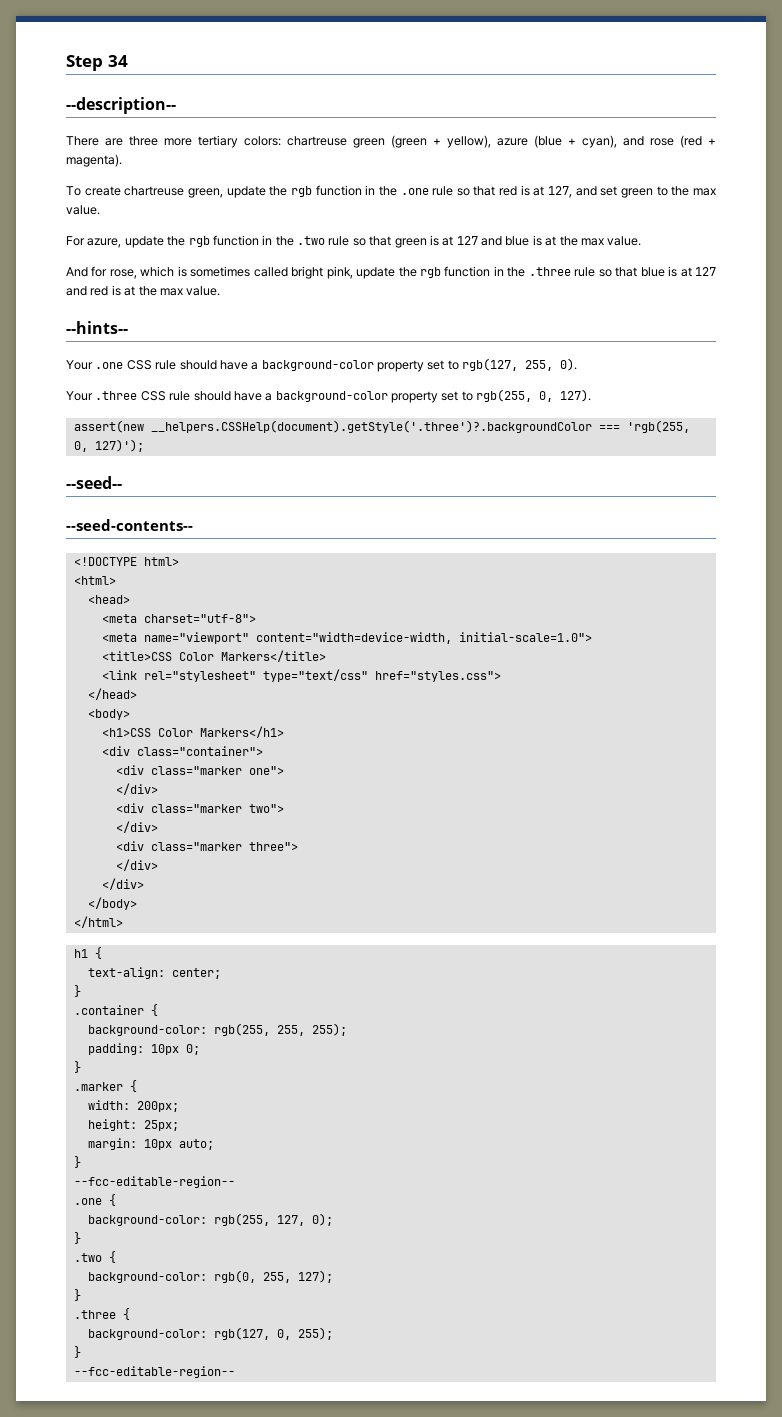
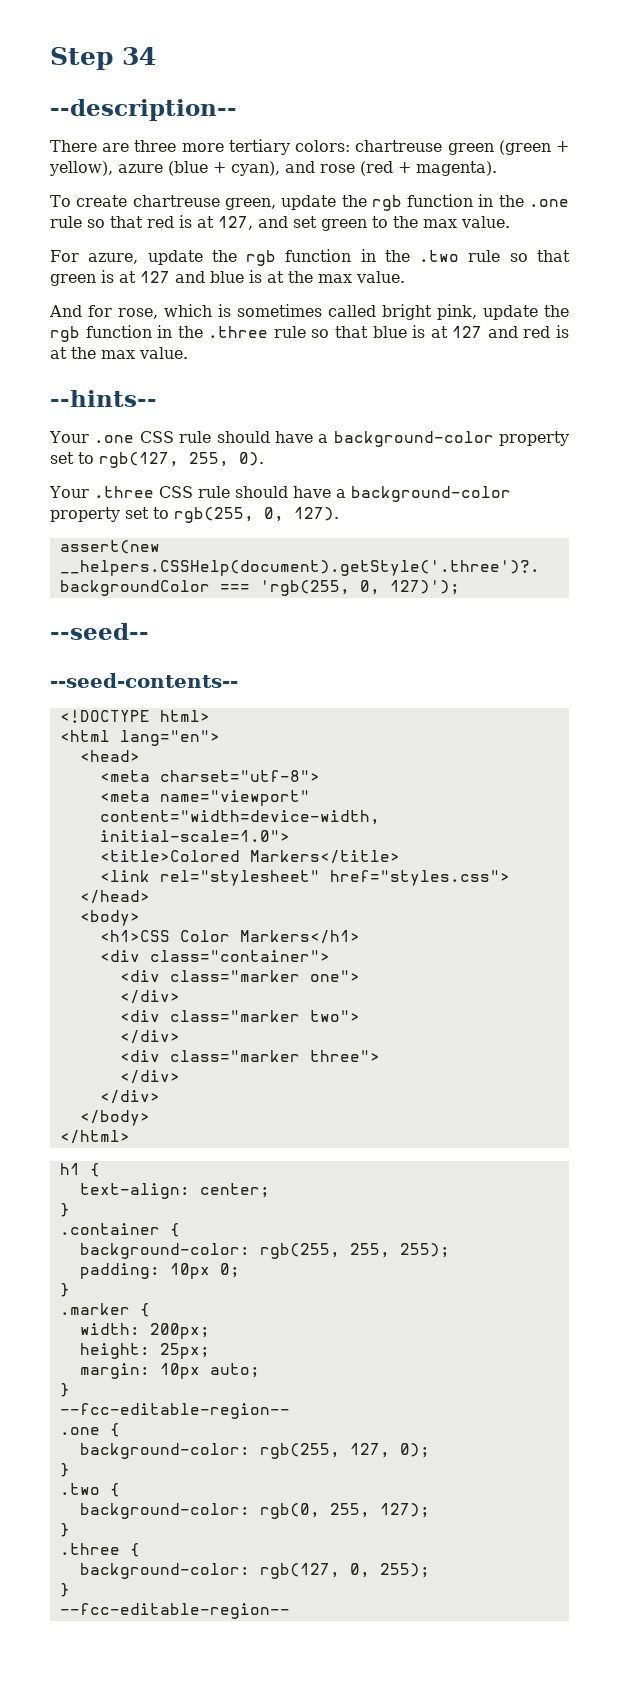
[73,576,116,585] <html> -> [59,730,220,746] <html lang="en">
[101,651,214,661] <title>CSS Color -> [99,850,240,862] <title>Colored
[262,669,368,682] type="text/css" -> (320, 878) none

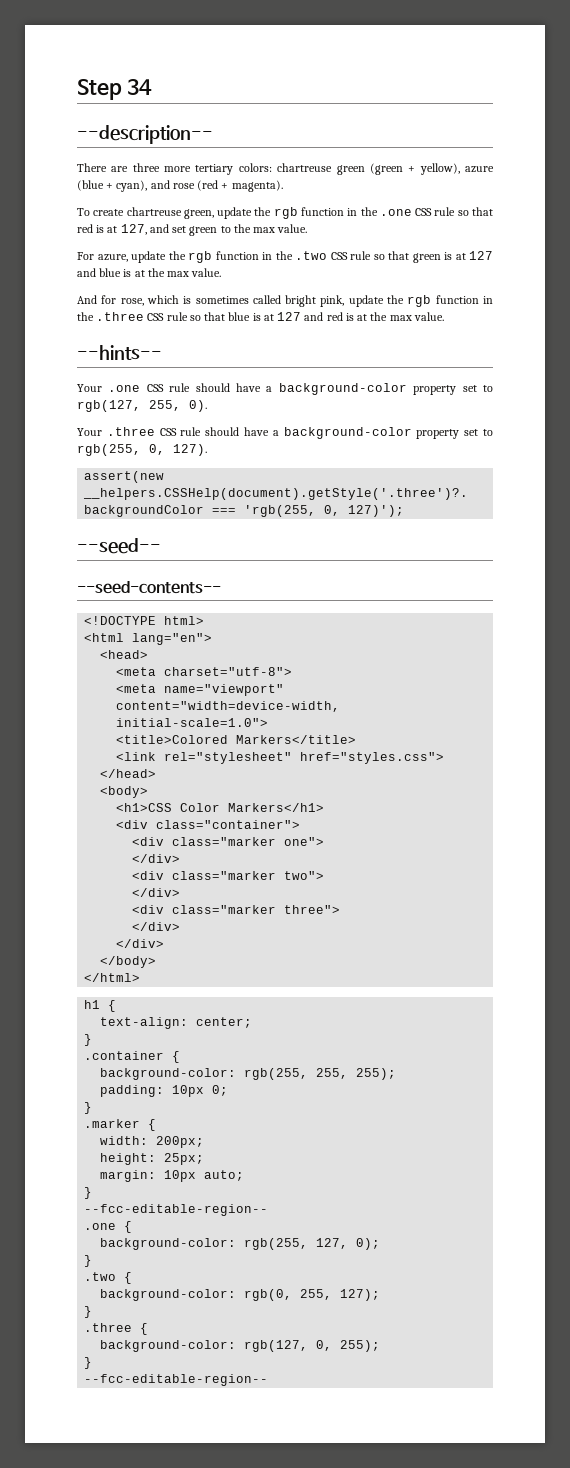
(569, 203) none -> [415,208,433,216] CSS
(460, 256) none -> [330,252,348,260] CSS
(269, 332) none -> [147,313,165,321] CSS

